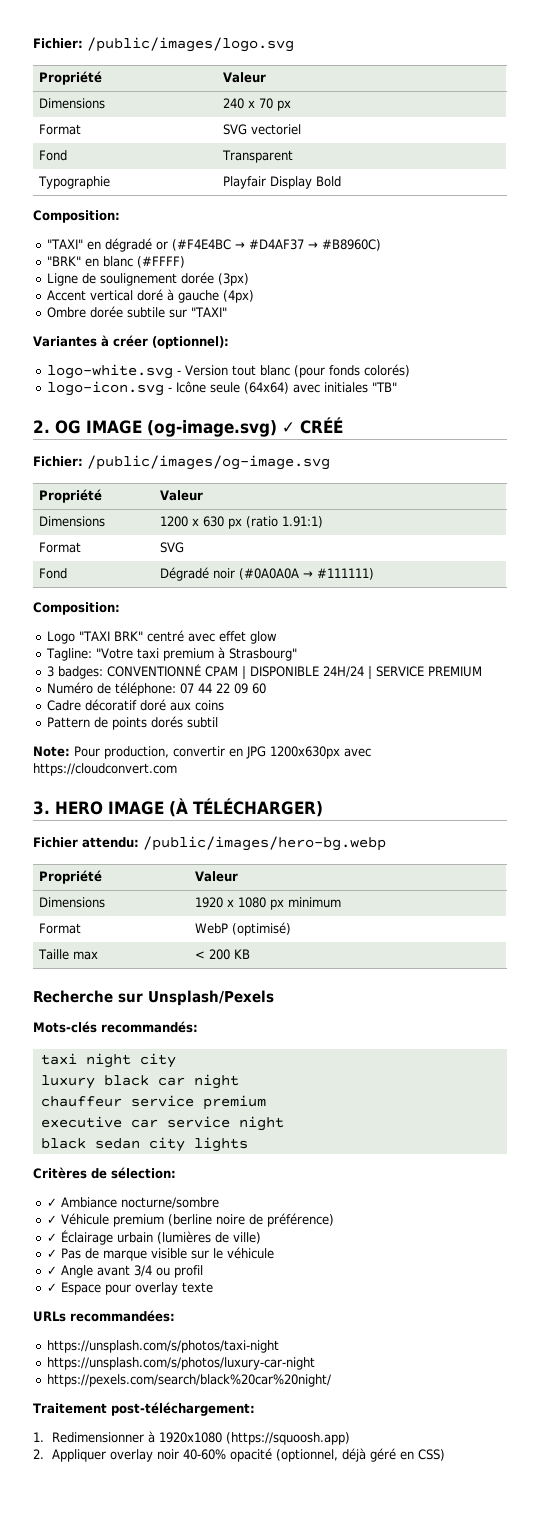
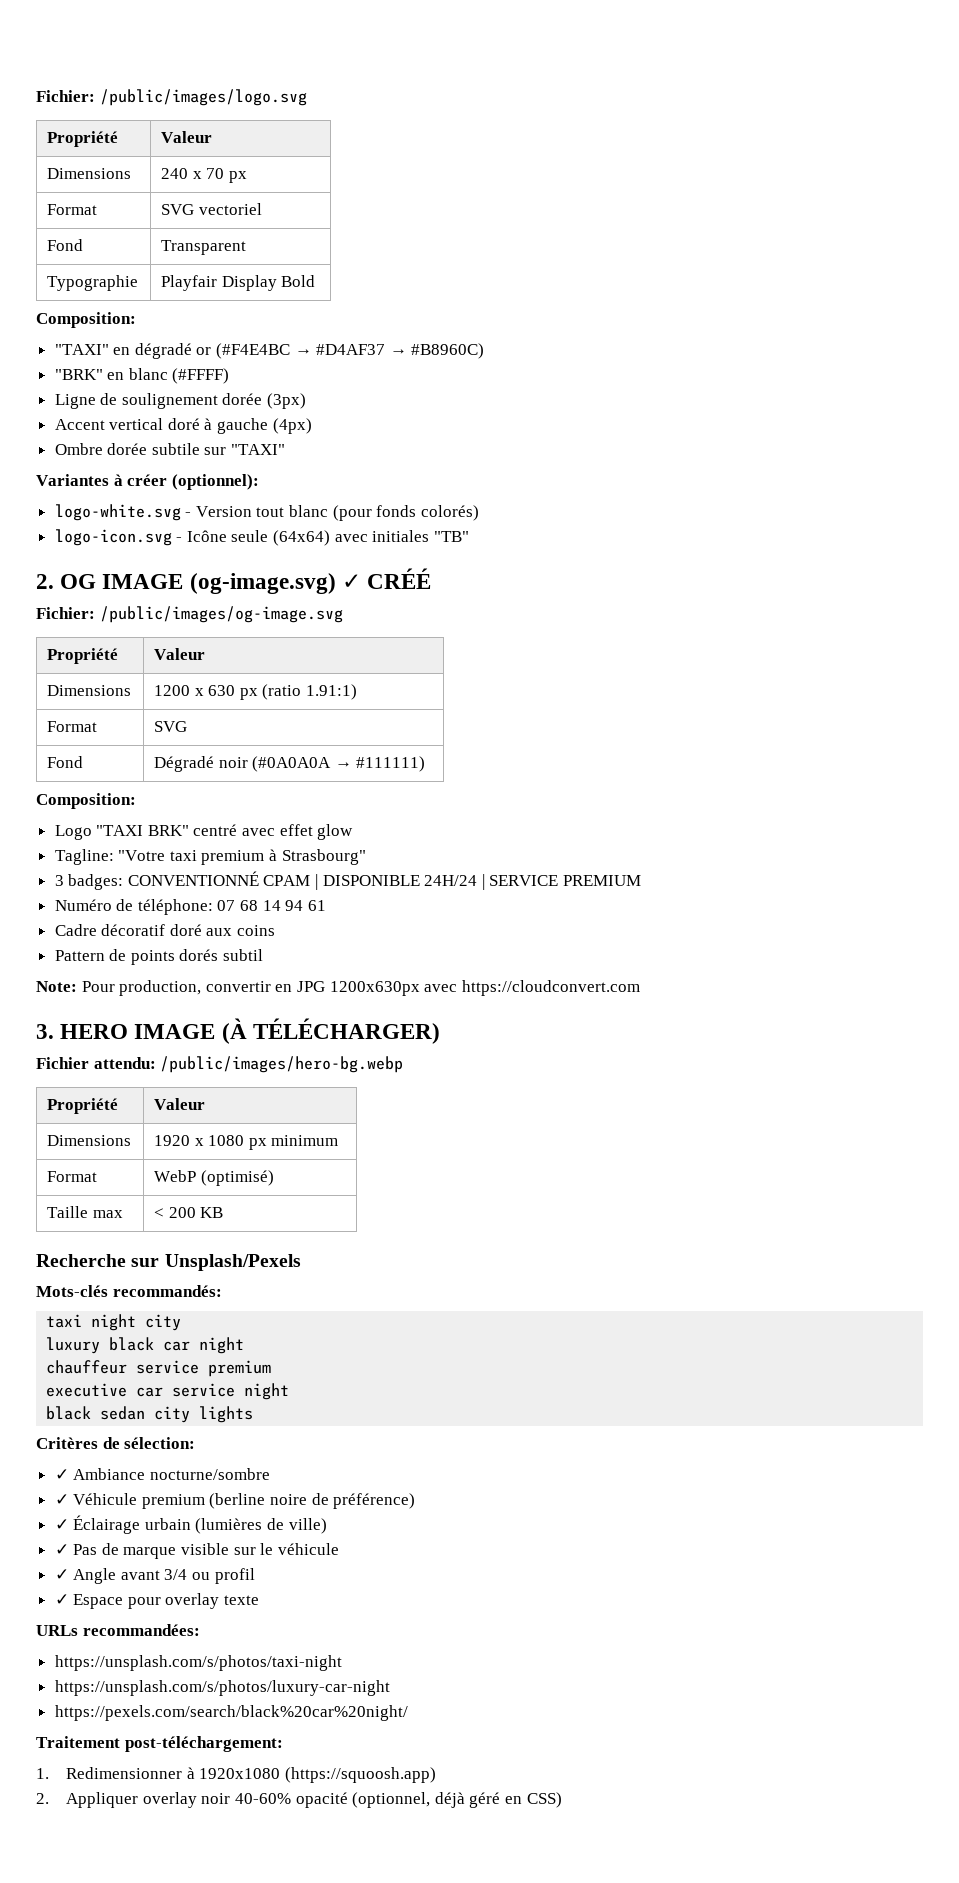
[197,683,266,694] 44 22 09 60 -> [240,900,326,911] 68 14 94 61

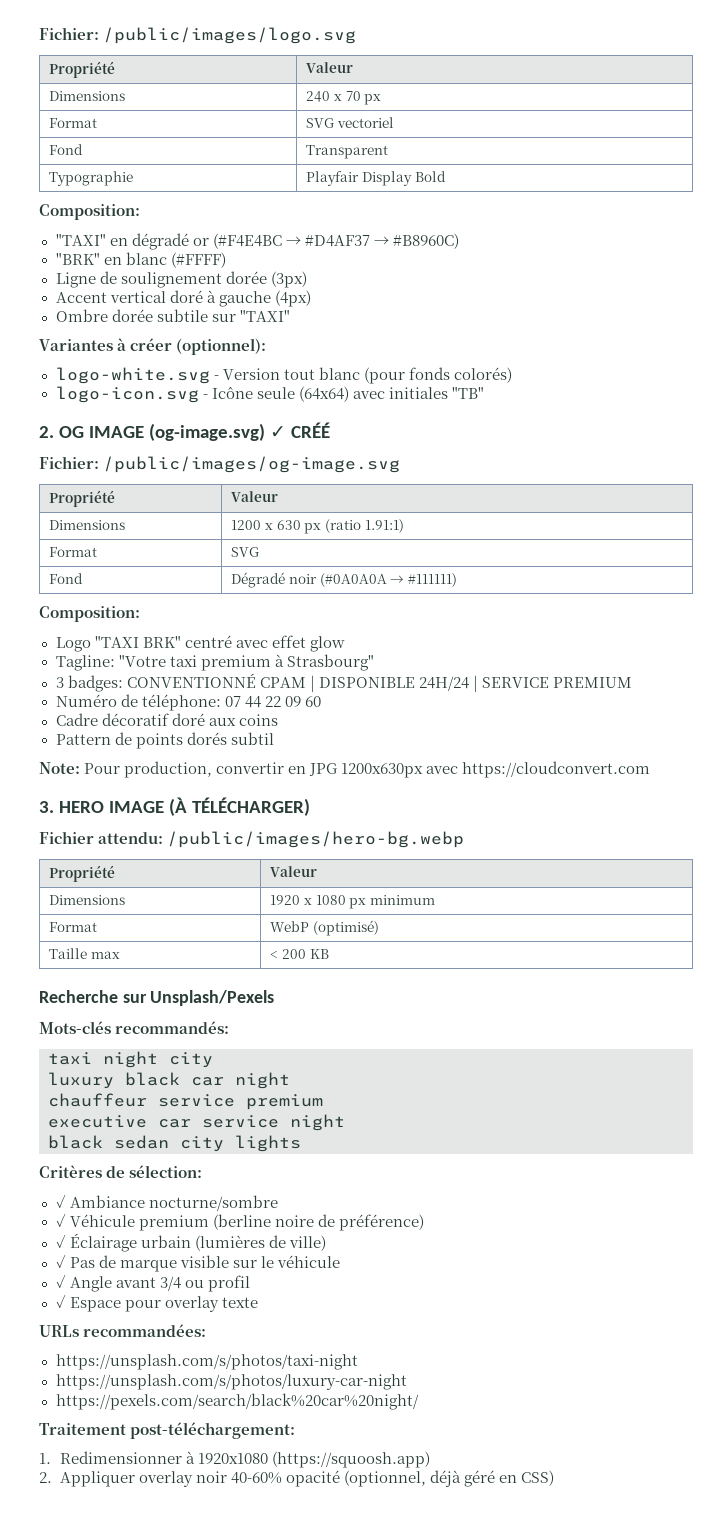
[240,900,326,911] 68 14 94 61 -> [244,696,321,708] 44 22 09 60

